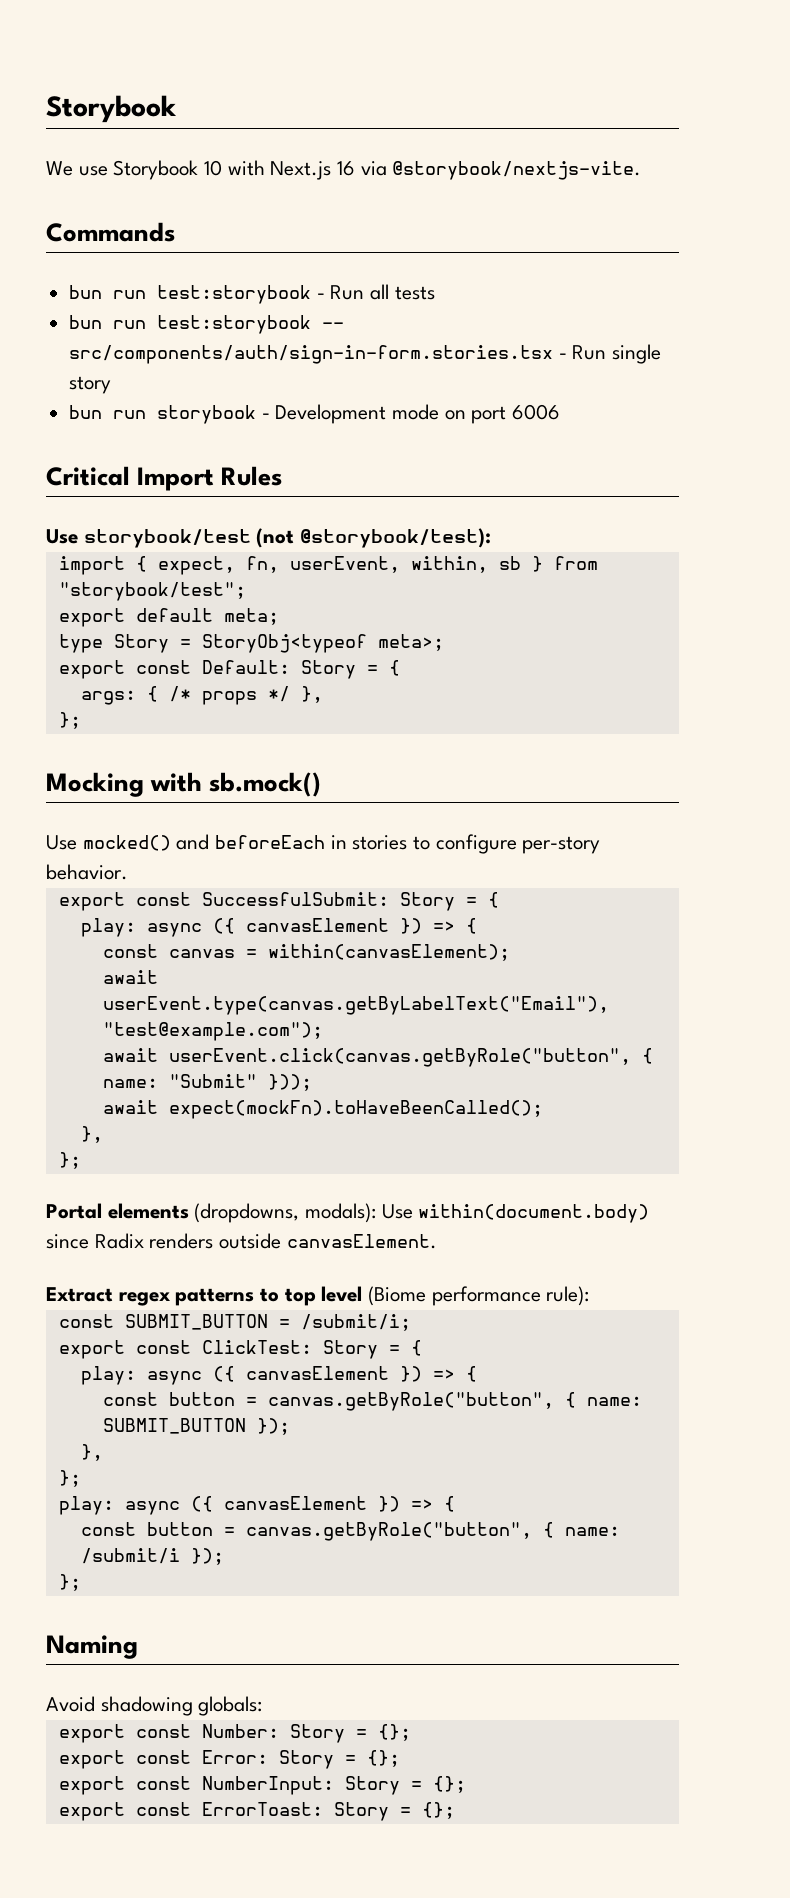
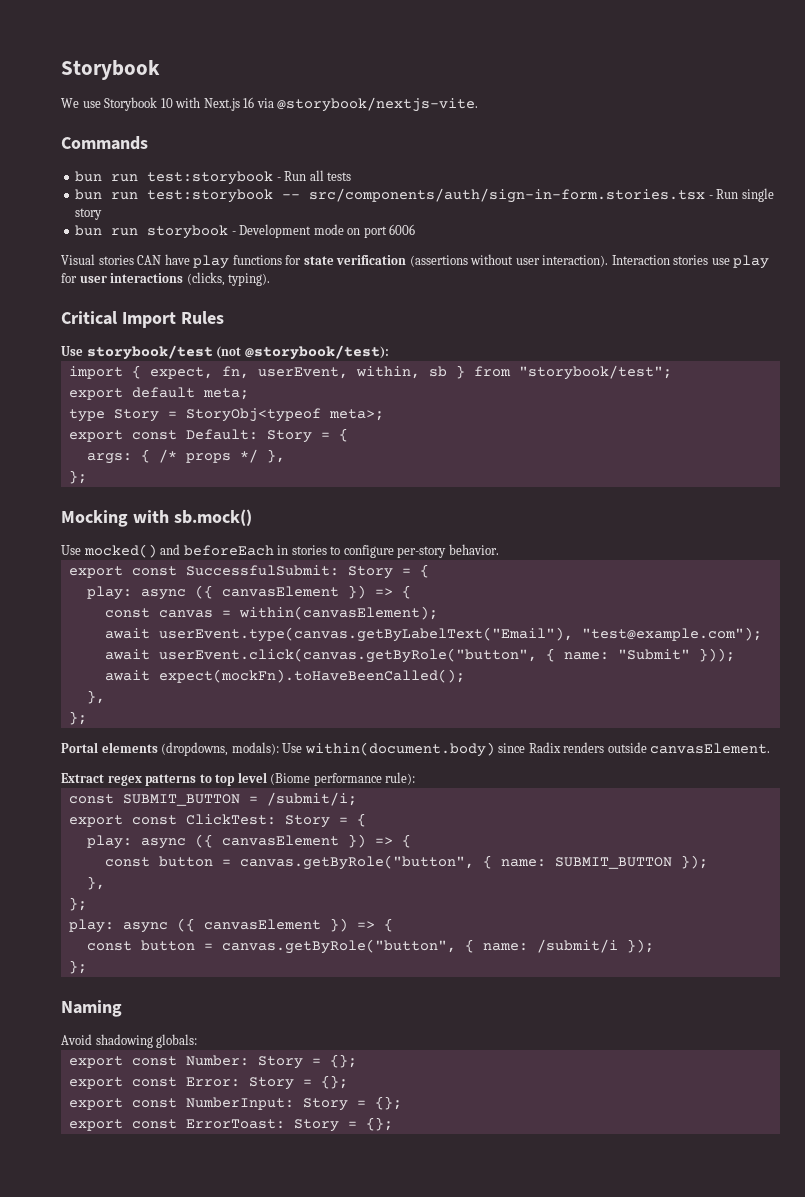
(561, 412) none -> [61,254,770,269] [61,272,271,286] // Visual stories CAN have play functions for state verification (assertions without user interaction). Interaction stories use play for user interactions (clicks, typing).

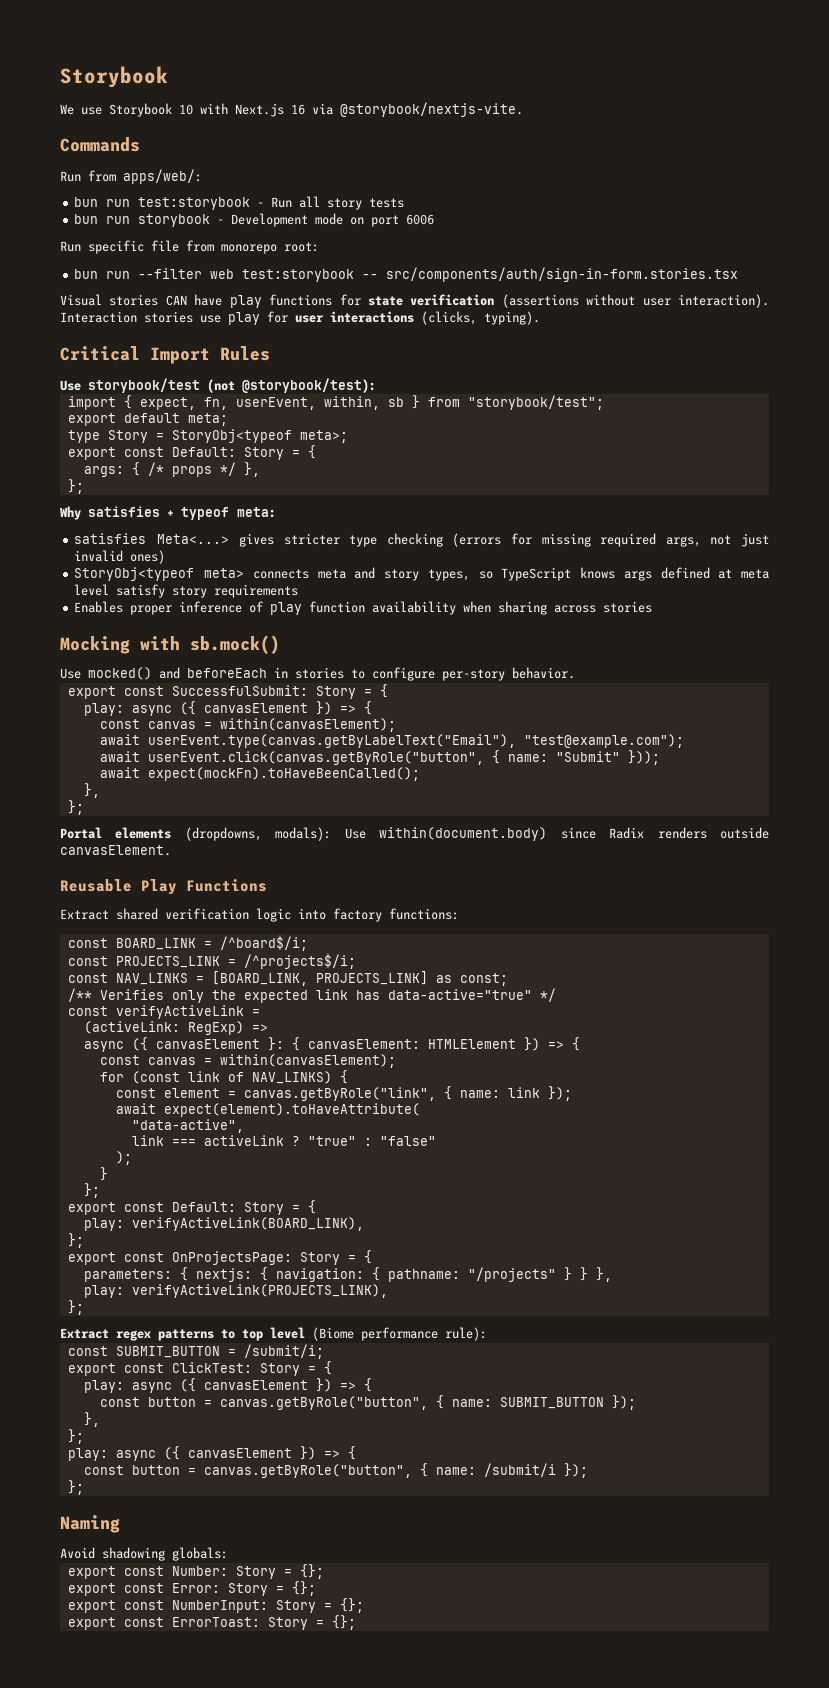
(148, 143) none -> [60,169,202,184] // Run from apps/web/:
(324, 175) none -> [327,198,363,210] story
[75,188,774,203] [75,208,103,220] // bun run test:storybook -- src/components/auth/sign-in-form.stories.tsx - Run single story -> (405, 203) none
(416, 229) none -> [60,240,319,254] [74,267,739,282] // Run specific file from monorepo root: // bun run --filter web test:storybook -- src/components/auth/sign-in-form.stories.tsx
(87, 477) none -> [60,506,276,520] [74,533,770,547] [74,550,166,564] [74,567,769,581] [74,584,299,598] [74,601,653,615] // Why satisfies + typeof meta: // satisfies Meta<...> gives stricter type checking (errors for missing required args, not just invalid ones) // StoryObj<typeof meta> connects meta and story types, so TypeScript knows args defined at meta level satisfy story requirements // Enables proper inference of play function availability when sharing across stories
(771, 748) none -> [60,879,267,895] [60,908,459,922] [67,935,308,951] [67,953,356,969] [67,971,508,986] [67,988,556,1003] [67,1005,260,1019] [83,1021,268,1035] [83,1037,580,1052] [99,1054,396,1068] [99,1070,348,1084] [115,1086,572,1101] [115,1103,420,1117] [131,1119,244,1133] [131,1135,436,1146] [115,1151,132,1165] [99,1167,108,1181] [83,1183,100,1198] [67,1200,316,1215] [83,1217,364,1231] [67,1233,84,1248] [67,1250,372,1265] [83,1267,612,1282] [83,1284,388,1298] [67,1300,84,1315] // Reusable Play Functions // Extract shared verification logic into factory functions: // const BOARD_LINK = /^board$/i; // const PROJECTS_LINK = /^projects$/i; // const NAV_LINKS = [BOARD_LINK, PROJECTS_LINK] as const; // /** Verifies only the expected link has data-active="true" */ // const verifyActiveLink = // (activeLink: RegExp) => // async ({ canvasElement }: { canvasElement: HTMLElement }) => { // const canvas = within(canvasElement); // for (const link of NAV_LINKS) { // const element = canvas.getByRole("link", { name: link }); // await expect(element).toHaveAttribute( // "data-active", // link === activeLink ? "true" : "false" // ); // } // }; // export const Default: Story = { // play: verifyActiveLink(BOARD_LINK), // }; // export const OnProjectsPage: Story = { // parameters: { nextjs: { navigation: { pathname: "/projects" } } }, // play: verifyActiveLink(PROJECTS_LINK), // };

